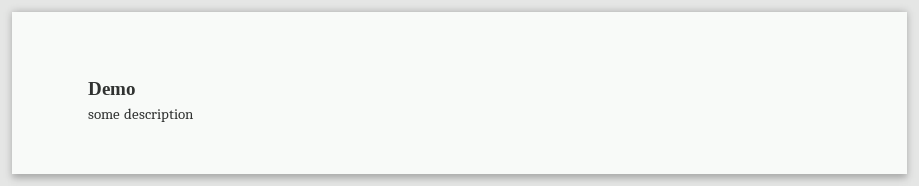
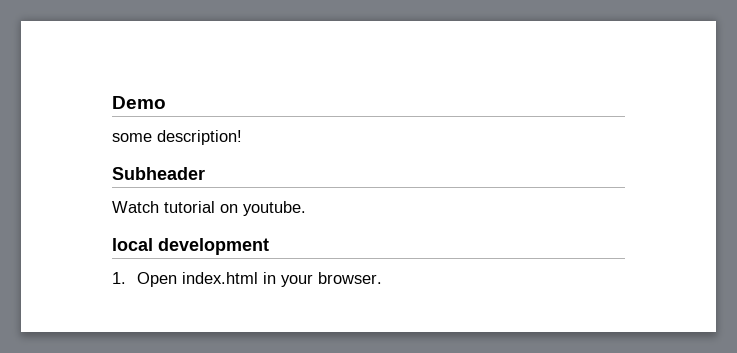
[123,108,194,122] description -> [157,130,242,145] [112,167,205,180] [112,201,306,216] [112,238,269,255] [112,272,383,287] description! // Subheader // Watch tutorial on youtube. // local development // 1. Open index.html in your browser.

